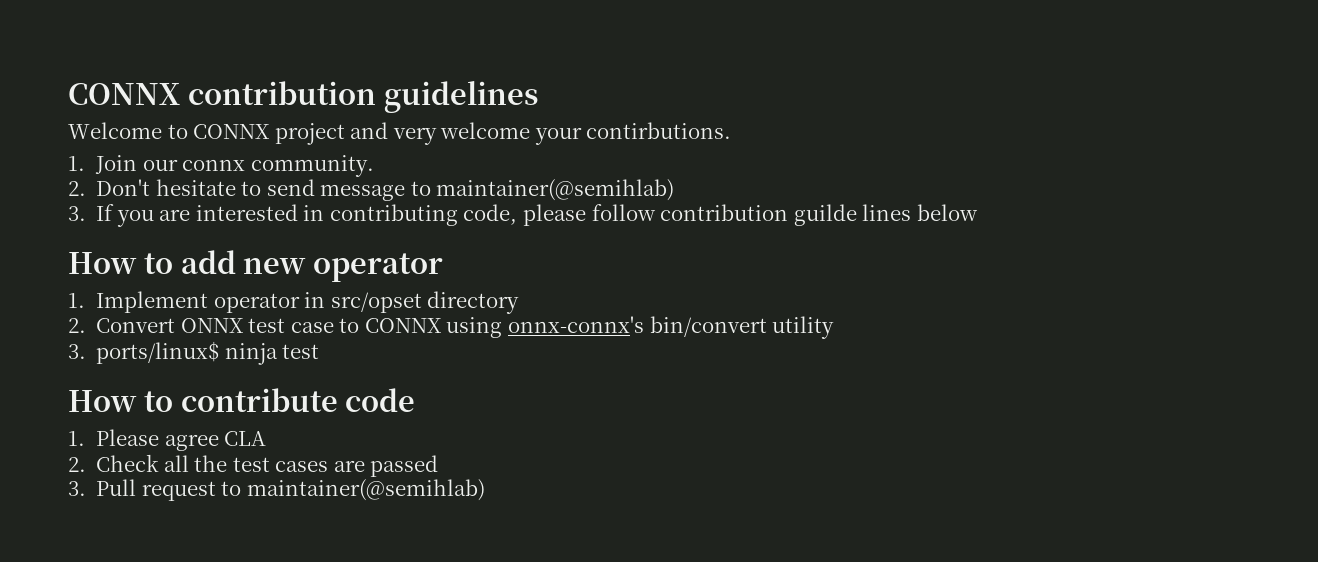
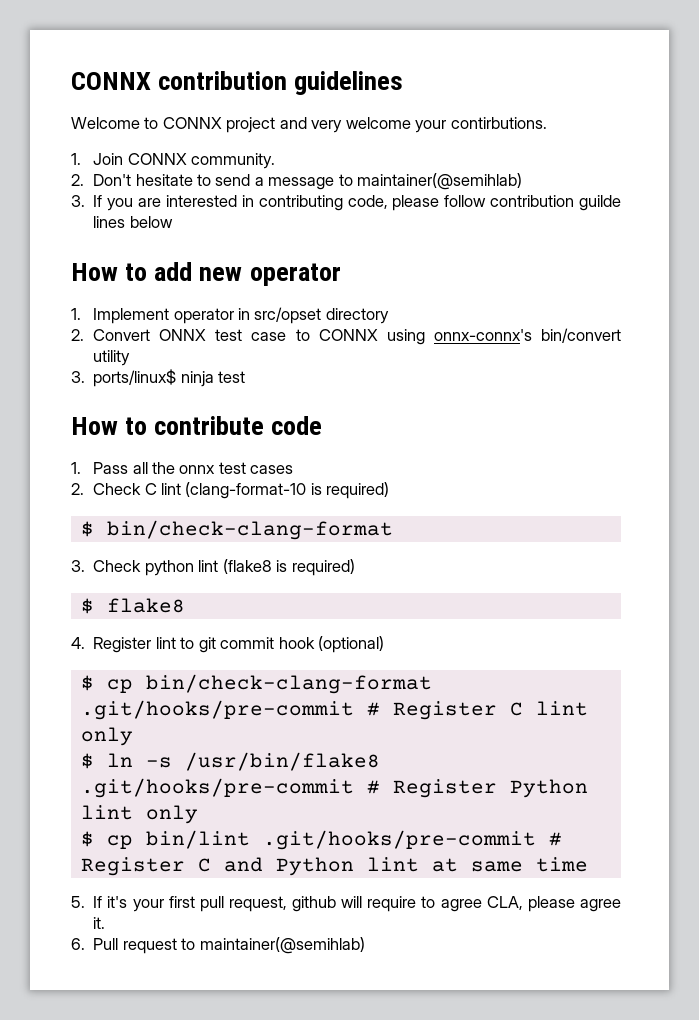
[142,159,246,171] our connx -> [127,153,187,165] CONNX
(315, 187) none -> [254,177,264,186] a
[96,429,267,451] [68,454,439,477] [68,481,86,496] Please agree CLA // 2. Check all the test cases are passed // 3. -> [93,462,294,474] [71,482,390,499] [80,520,393,540] [71,559,355,576] [80,598,185,614] [71,636,384,653] [80,674,432,694] [80,700,588,720] [80,727,133,746] [80,752,380,771] [80,778,588,798] [80,805,198,824] [80,830,562,850] [80,857,588,876] [71,896,622,912] [93,917,106,929] [71,938,85,950] Pass all the onnx test cases // 2. Check C lint (clang-format-10 is required) // $ bin/check-clang-format // 3. Check python lint (flake8 is required) // $ flake8 // 4. Register lint to git commit hook (optional) // $ cp bin/check-clang-format .git/hooks/pre-commit # Register C lint only // $ ln -s /usr/bin/flake8 .git/hooks/pre-commit # Register Python lint only // $ cp bin/lint .git/hooks/pre-commit # Register C and Python lint at same time // 5. If it's your first pull request, github will require to agree CLA, please agree it. // 6.

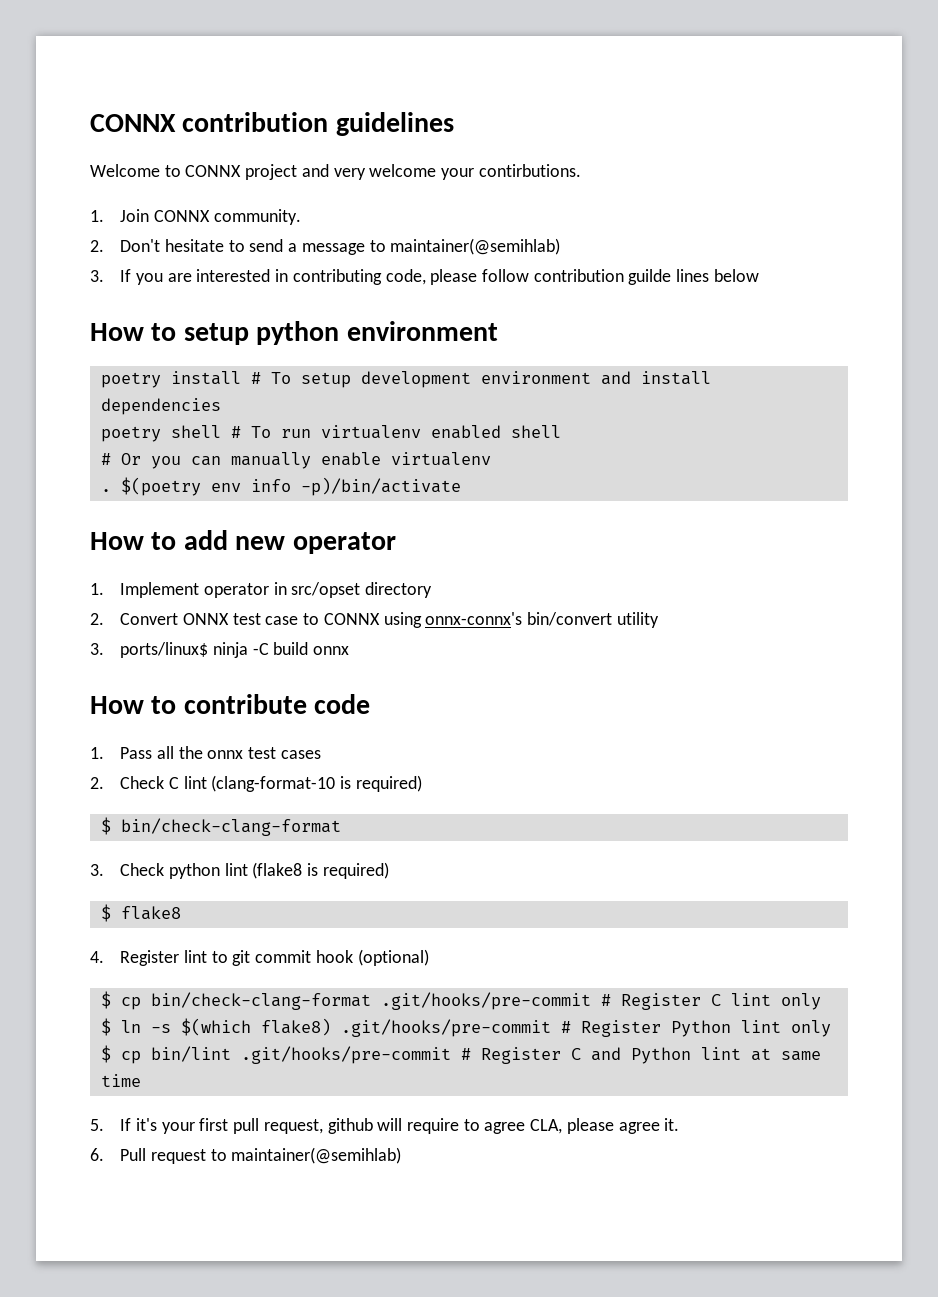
(173, 222) none -> [90,321,498,345] [100,371,711,388] [100,398,221,415] [100,425,561,442] [100,452,491,469] [100,477,461,496] // How to setup python environment // poetry install # To setup development environment and install dependencies // poetry shell # To run virtualenv enabled shell // # Or you can manually enable virtualenv // . $(poetry env info -p)/bin/activate
[218,371,246,383] test -> [252,642,350,655] -C build onnx
[184,752,380,771] /usr/bin/flake8 -> [180,1018,331,1036] $(which flake8)

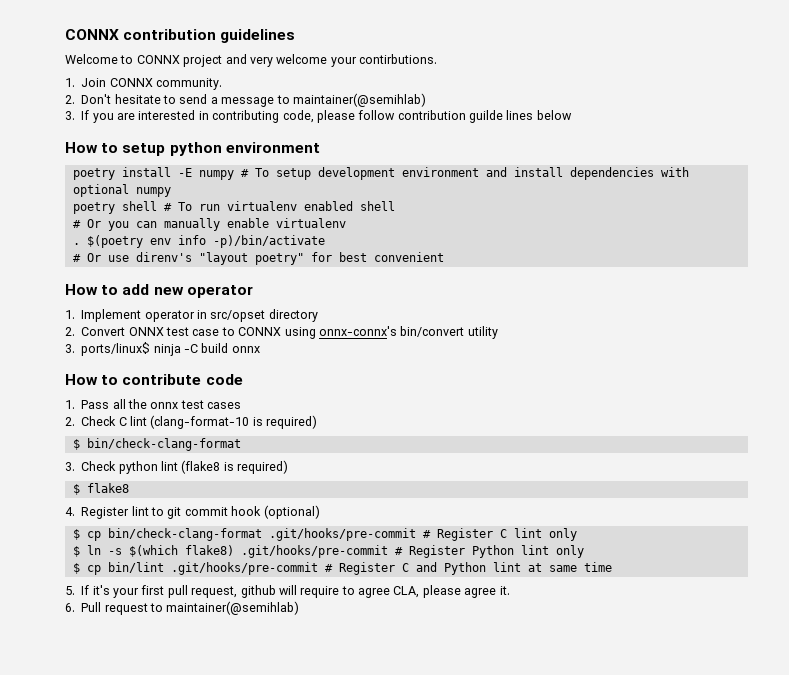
(241, 378) none -> [177,168,234,180] -E numpy
(221, 406) none -> [660,167,689,177] [72,184,171,197] with optional numpy
(461, 486) none -> [72,252,444,265] // # Or use direnv's "layout poetry" for best convenient

